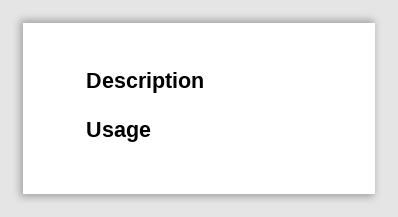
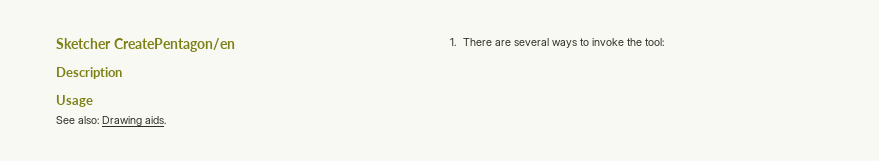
(86, 82) none -> [56,38,235,52] Sketcher CreatePentagon/en //
(151, 132) none -> [56,116,166,126] [450,38,664,48] // See also: Drawing aids. // 1. There are several ways to invoke the tool:

